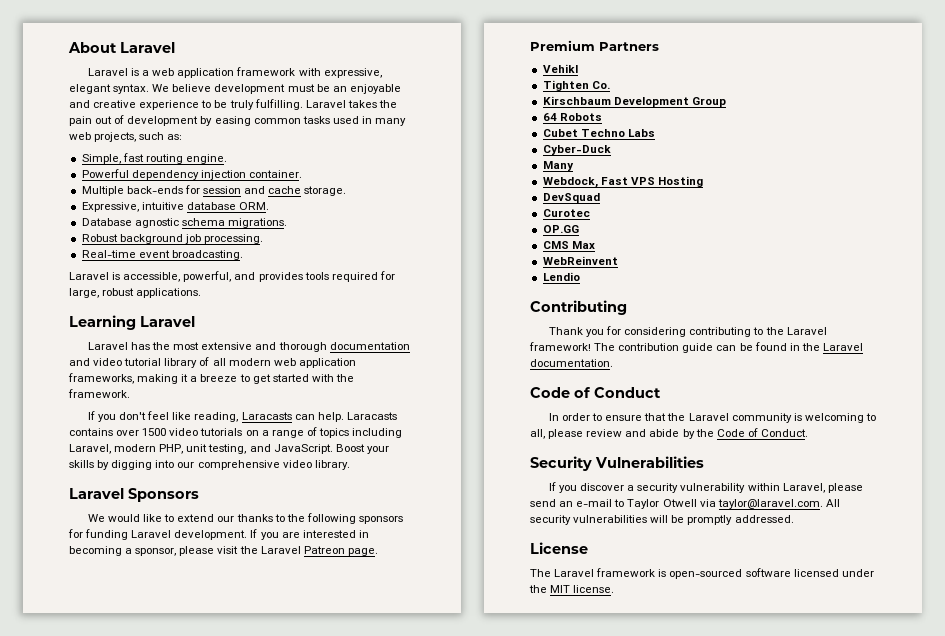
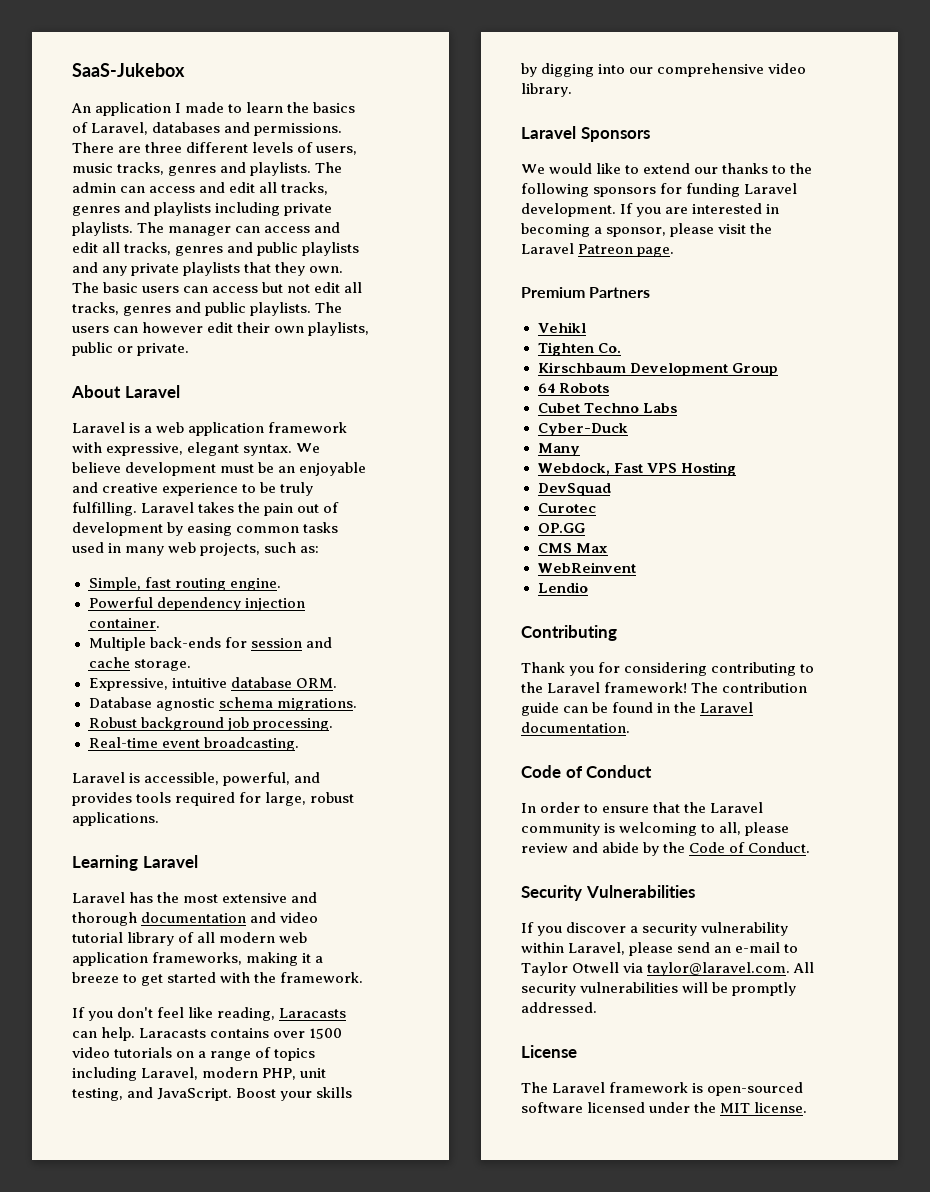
(68, 47) none -> [72,63,185,77] [71,102,356,116] [72,122,343,136] [72,142,358,155] [72,162,343,176] [72,182,329,195] [72,202,333,216] [72,222,341,236] [72,242,360,256] [72,262,344,276] [72,282,363,293] [72,302,343,316] [72,322,370,336] [72,342,190,356] SaaS-Jukebox // An application I made to learn the basics of Laravel, databases and permissions. There are three different levels of users, music tracks, genres and playlists. The admin can access and edit all tracks, genres and playlists including private playlists. The manager can access and edit all tracks, genres and public playlists and any private playlists that they own. The basic users can access but not edit all tracks, genres and public playlists. The users can however edit their own playlists, public or private. //

